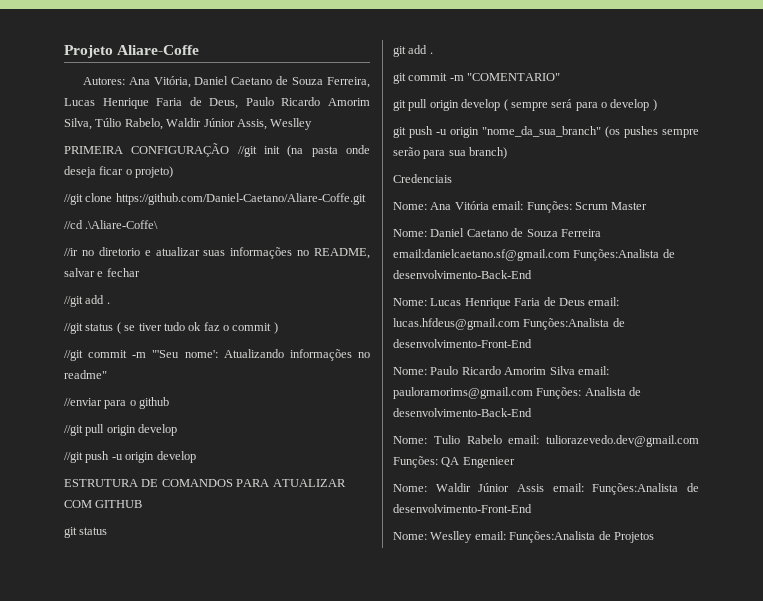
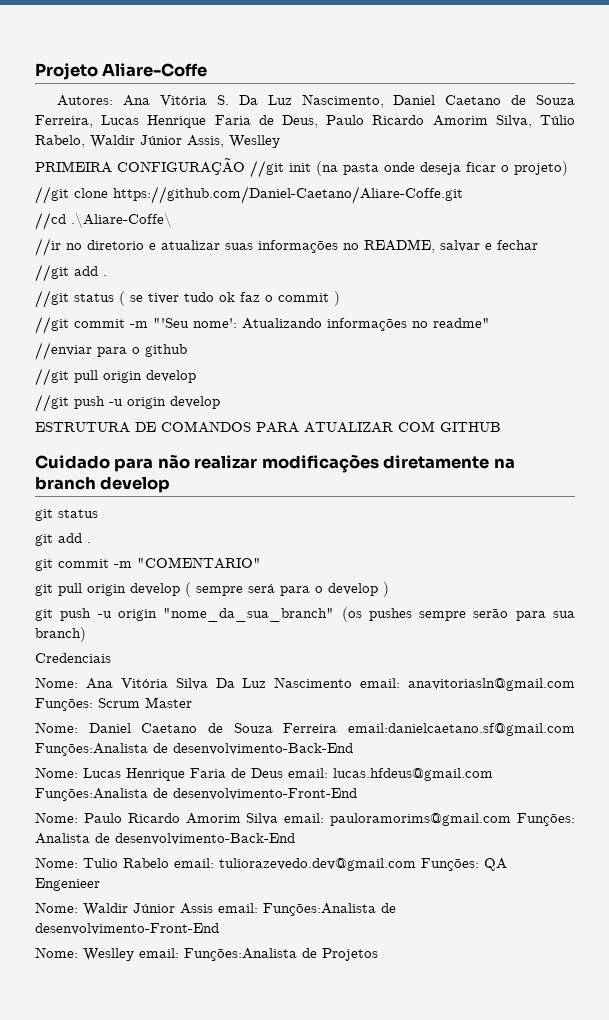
[153,76,191,88] Vitória, -> [160,94,384,108] Vitória S. Da Luz Nascimento,
(143, 504) none -> [35,454,515,473] [35,476,171,493] // Cuidado para não realizar modificações diretamente na branch develop
[492,201,524,210] email: -> [175,677,575,691] Silva Da Luz Nascimento email: anavitoriasln@gmail.com

